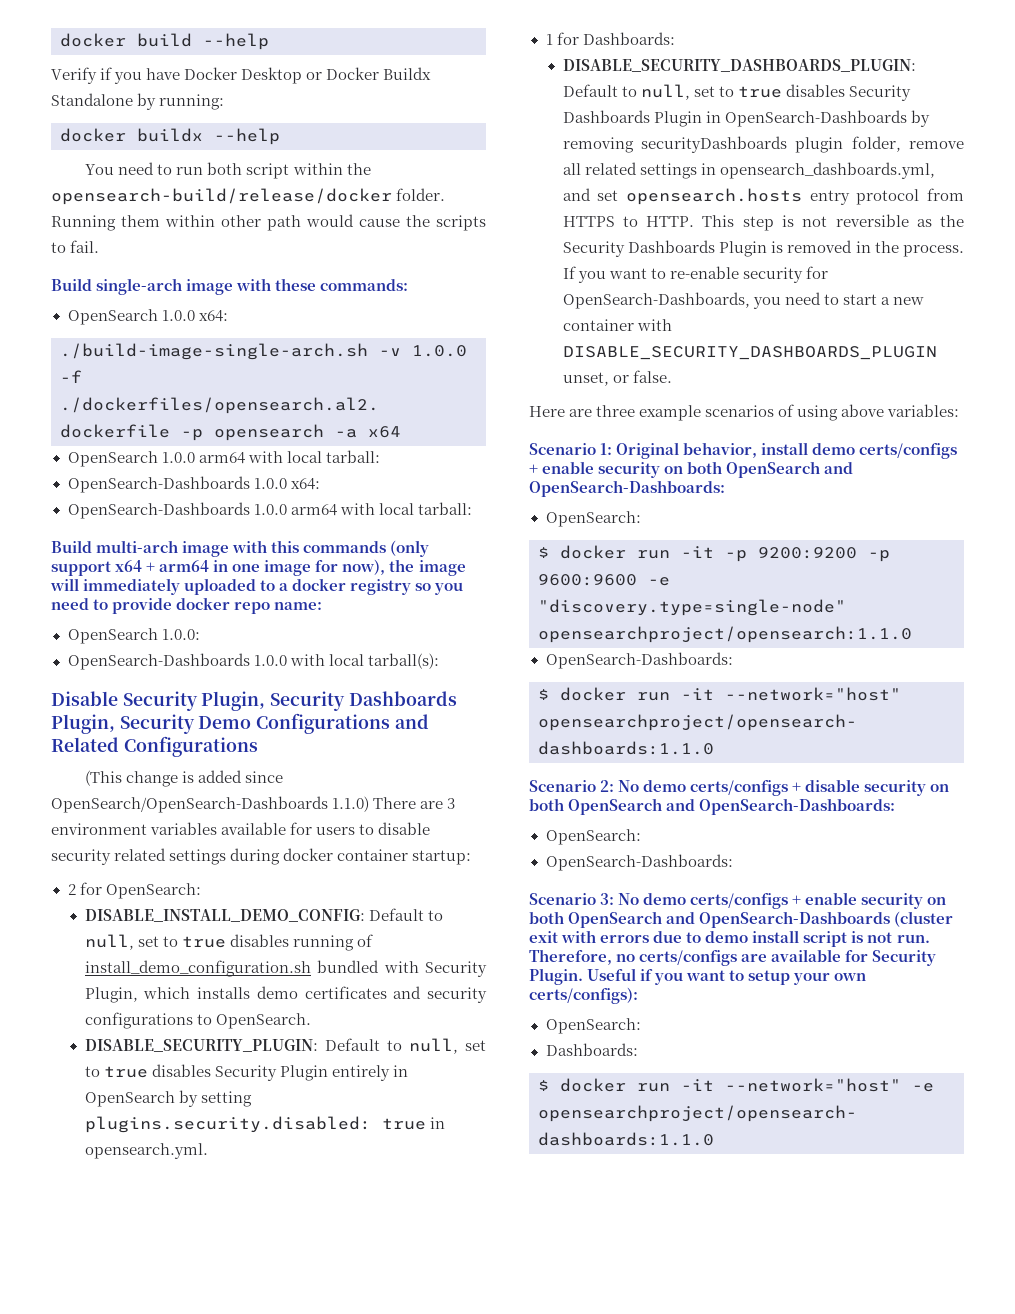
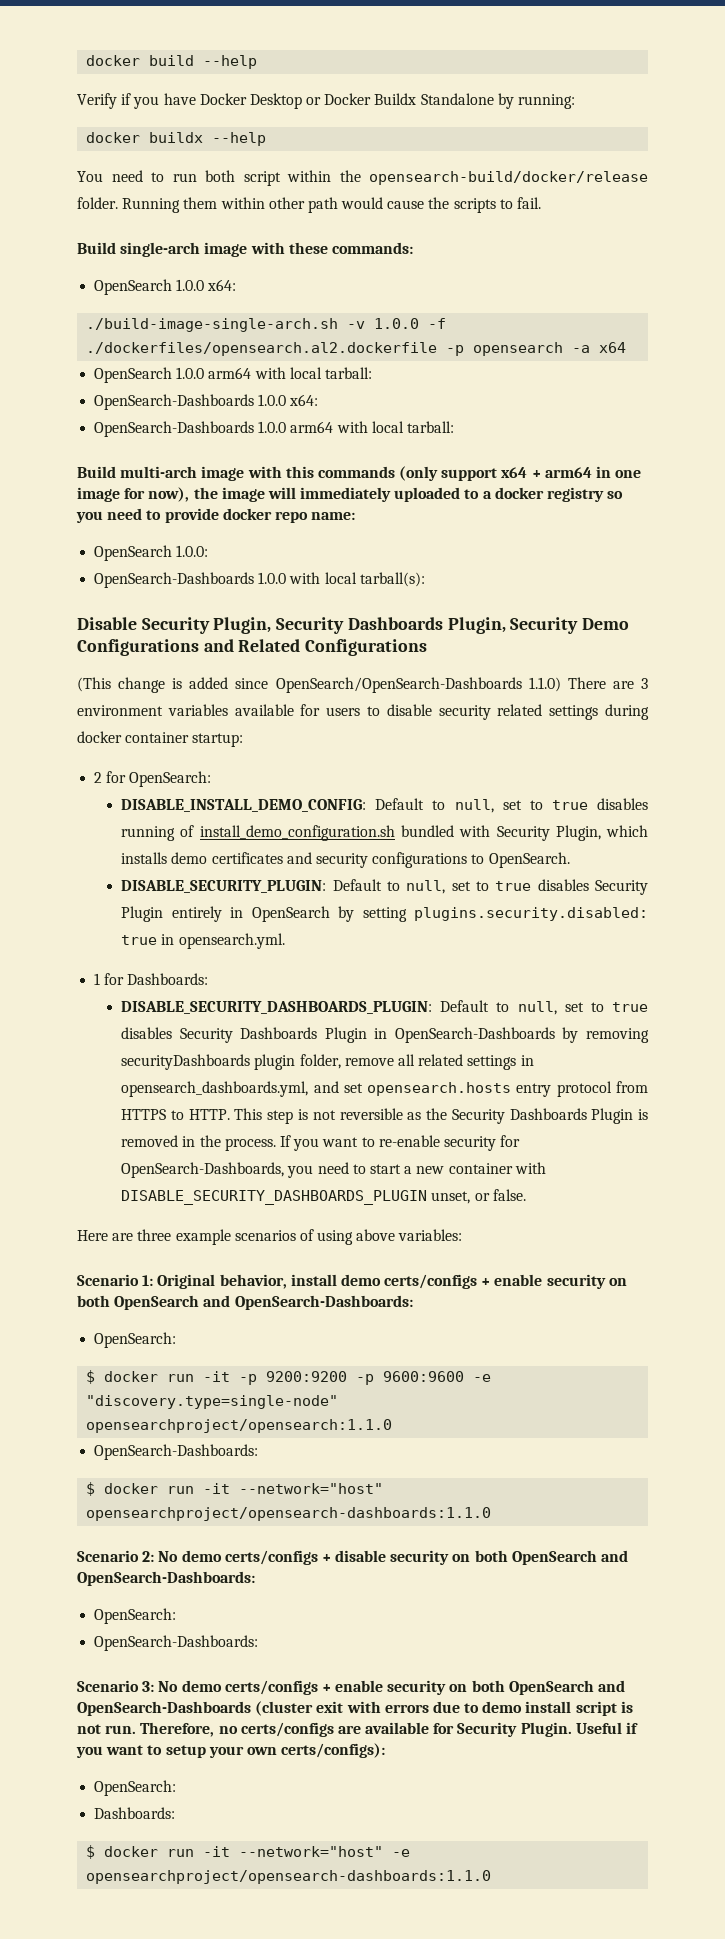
[51,188,392,205] opensearch-build/release/docker -> [369,171,648,185] opensearch-build/docker/release

